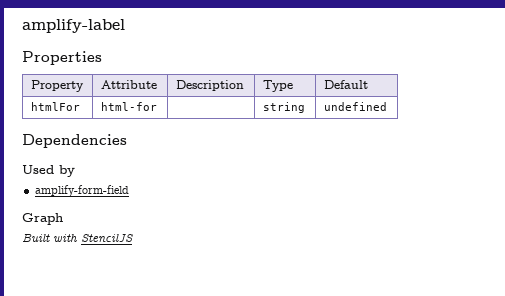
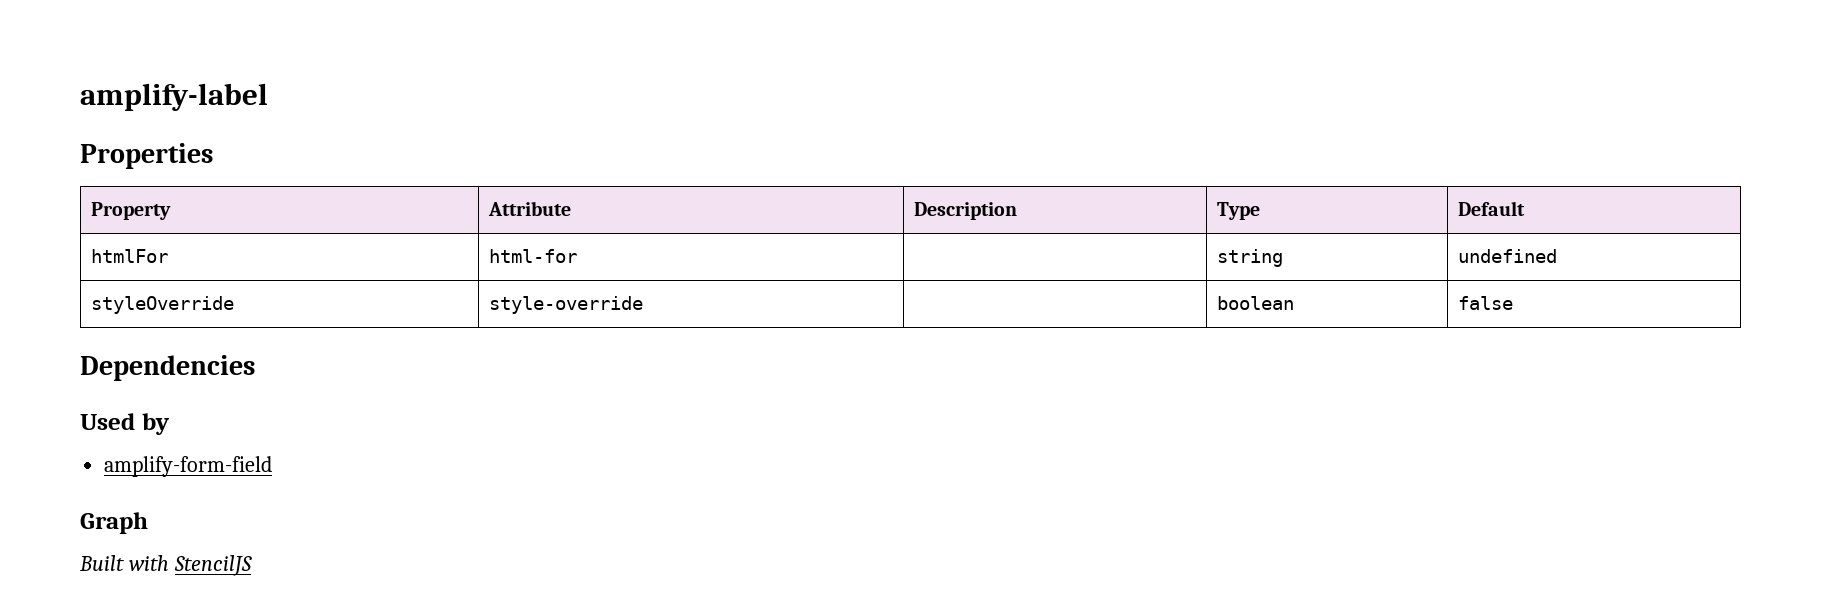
(387, 106) none -> [91,296,235,314] [489,296,644,314] [1217,296,1295,310] [1458,296,1514,310] // styleOverride | style-override | | boolean | false

